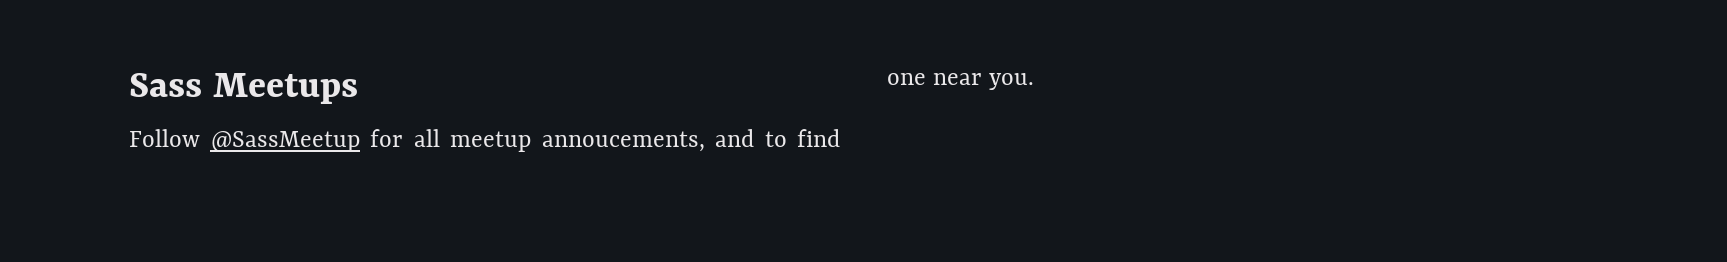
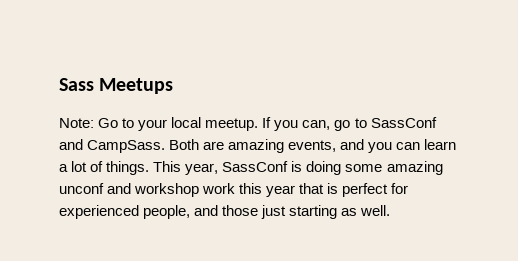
[129,129,840,152] [887,73,1035,90] Follow @SassMeetup for all meetup annoucements, and to find one near you. -> [59,117,437,131] [59,139,457,153] [59,161,443,175] [59,183,409,197] [59,205,391,219] Note: Go to your local meetup. If you can, go to SassConf and CampSass. Both are amazing events, and you can learn a lot of things. This year, SassConf is doing some amazing unconf and workshop work this year that is perfect for experienced people, and those just starting as well.

